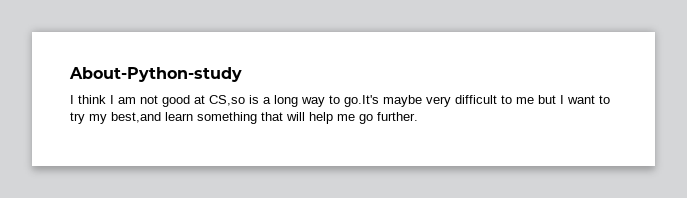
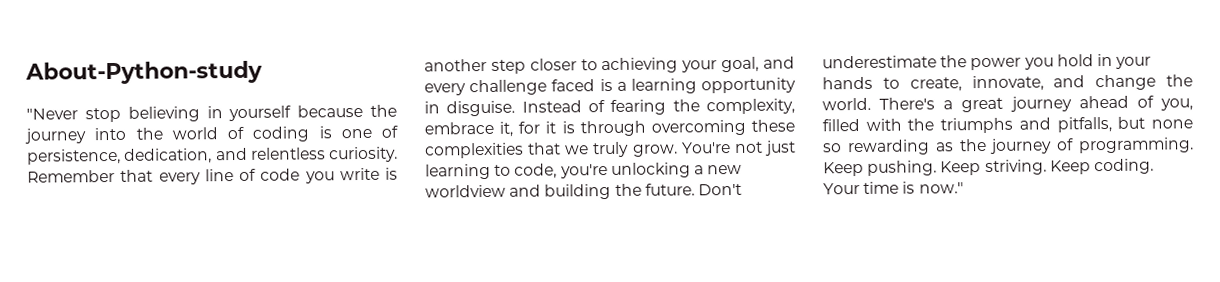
[70,95,610,107] [70,112,418,124] I think I am not good at CS,so is a long way to go.It's maybe very difficult to me but I want to try my best,and learn something that will help me go further. -> [26,104,397,123] [24,125,398,144] [27,146,398,165] [27,167,398,185] [424,56,795,74] [424,77,796,96] [424,98,795,117] [424,119,795,137] [425,140,796,159] [425,162,743,180] [425,183,742,200] [822,53,1152,71] [822,74,1193,92] [822,95,1193,113] [822,116,1193,134] [823,137,1194,156] [823,158,1154,177] [823,181,964,195] "Never stop believing in yourself because the journey into the world of coding is one of persistence, dedication, and relentless curiosity. Remember that every line of code you write is another step closer to achieving your goal, and every challenge faced is a learning opportunity in disguise. Instead of fearing the complexity, embrace it, for it is through overcoming these complexities that we truly grow. You're not just learning to code, you're unlocking a new worldview and building the future. Don't underestimate the power you hold in your hands to create, innovate, and change the world. There's a great journey ahead of you, filled with the triumphs and pitfalls, but none so rewarding as the journey of programming. Keep pushing. Keep striving. Keep coding. Your time is now."

